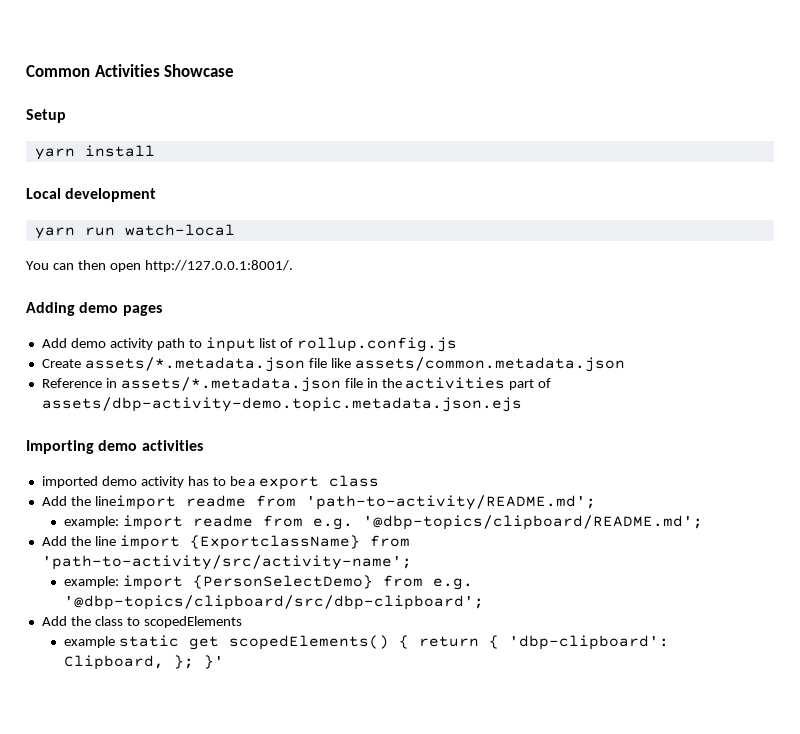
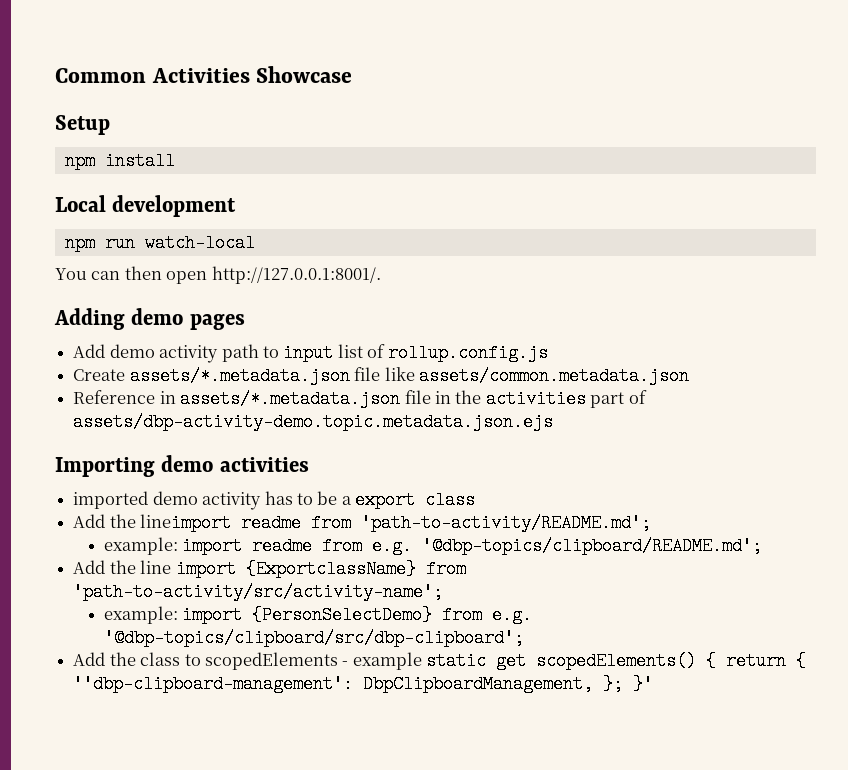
[34,148,75,160] yarn -> [64,152,95,170] npm
[34,227,75,239] yarn -> [64,234,95,252] npm
(242, 622) // -> [342,661,349,666] -
[508,635,669,650] [63,655,164,670] 'dbp-clipboard': Clipboard, -> [73,675,594,693] ''dbp-clipboard-management': DbpClipboardManagement,

